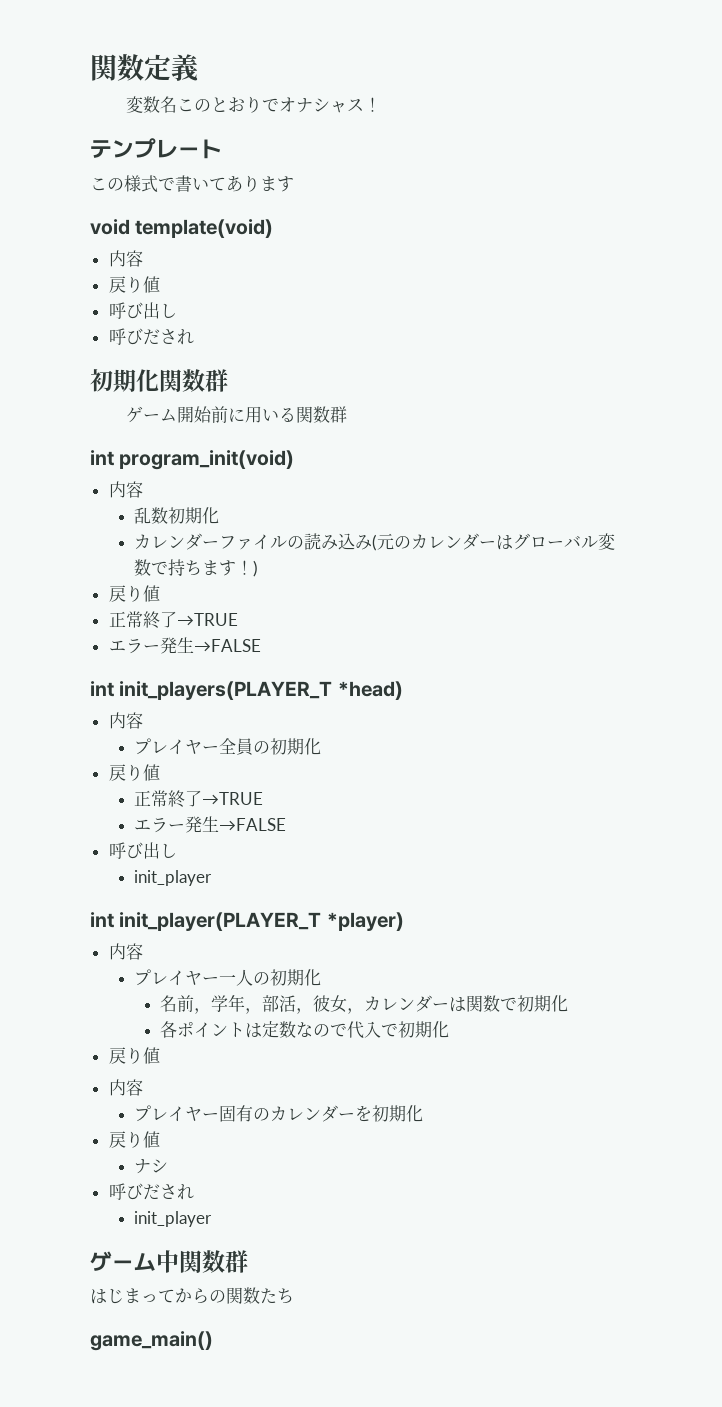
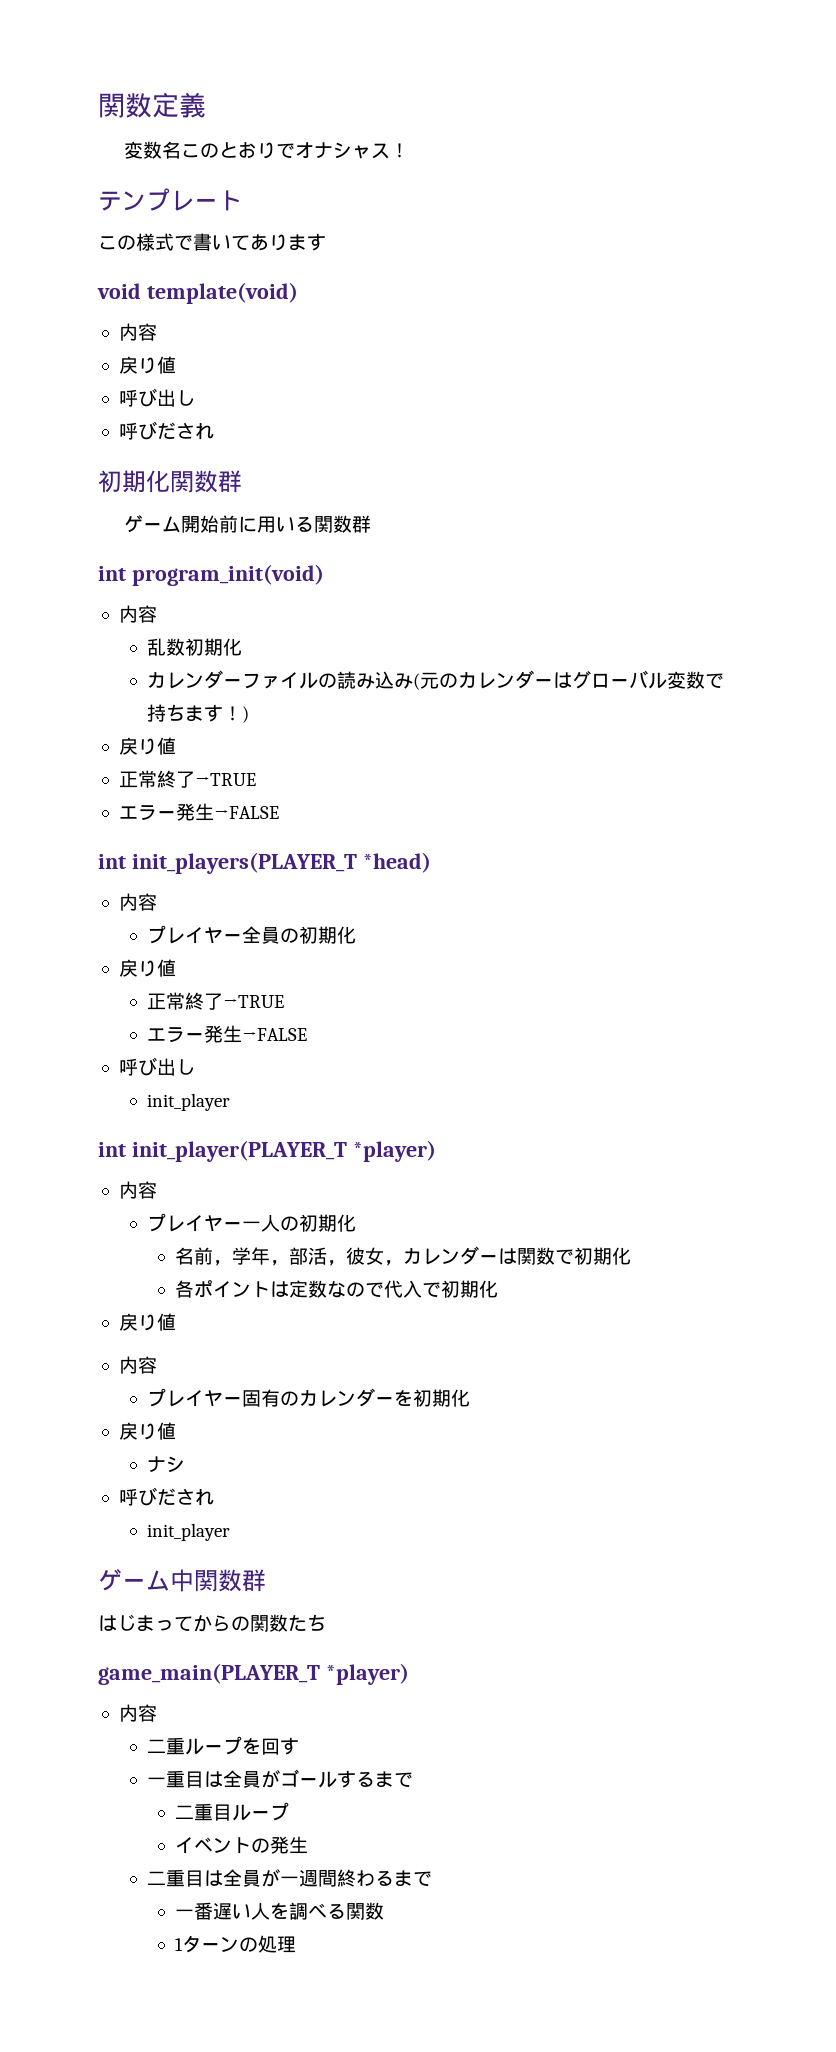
[90,1331,213,1351] game_main() -> [98,1663,409,1685] [118,1704,157,1722] [146,1736,299,1755] [146,1769,413,1788] [175,1802,290,1821] [175,1836,309,1854] [146,1869,432,1887] [175,1902,385,1920] [175,1935,297,1953] game_main(PLAYER_T *player) // 内容 // 二重ループを回す // 一重目は全員がゴールするまで // 二重目ループ // イベントの発生 // 二重目は全員が一週間終わるまで // 一番遅い人を調べる関数 // 1ターンの処理

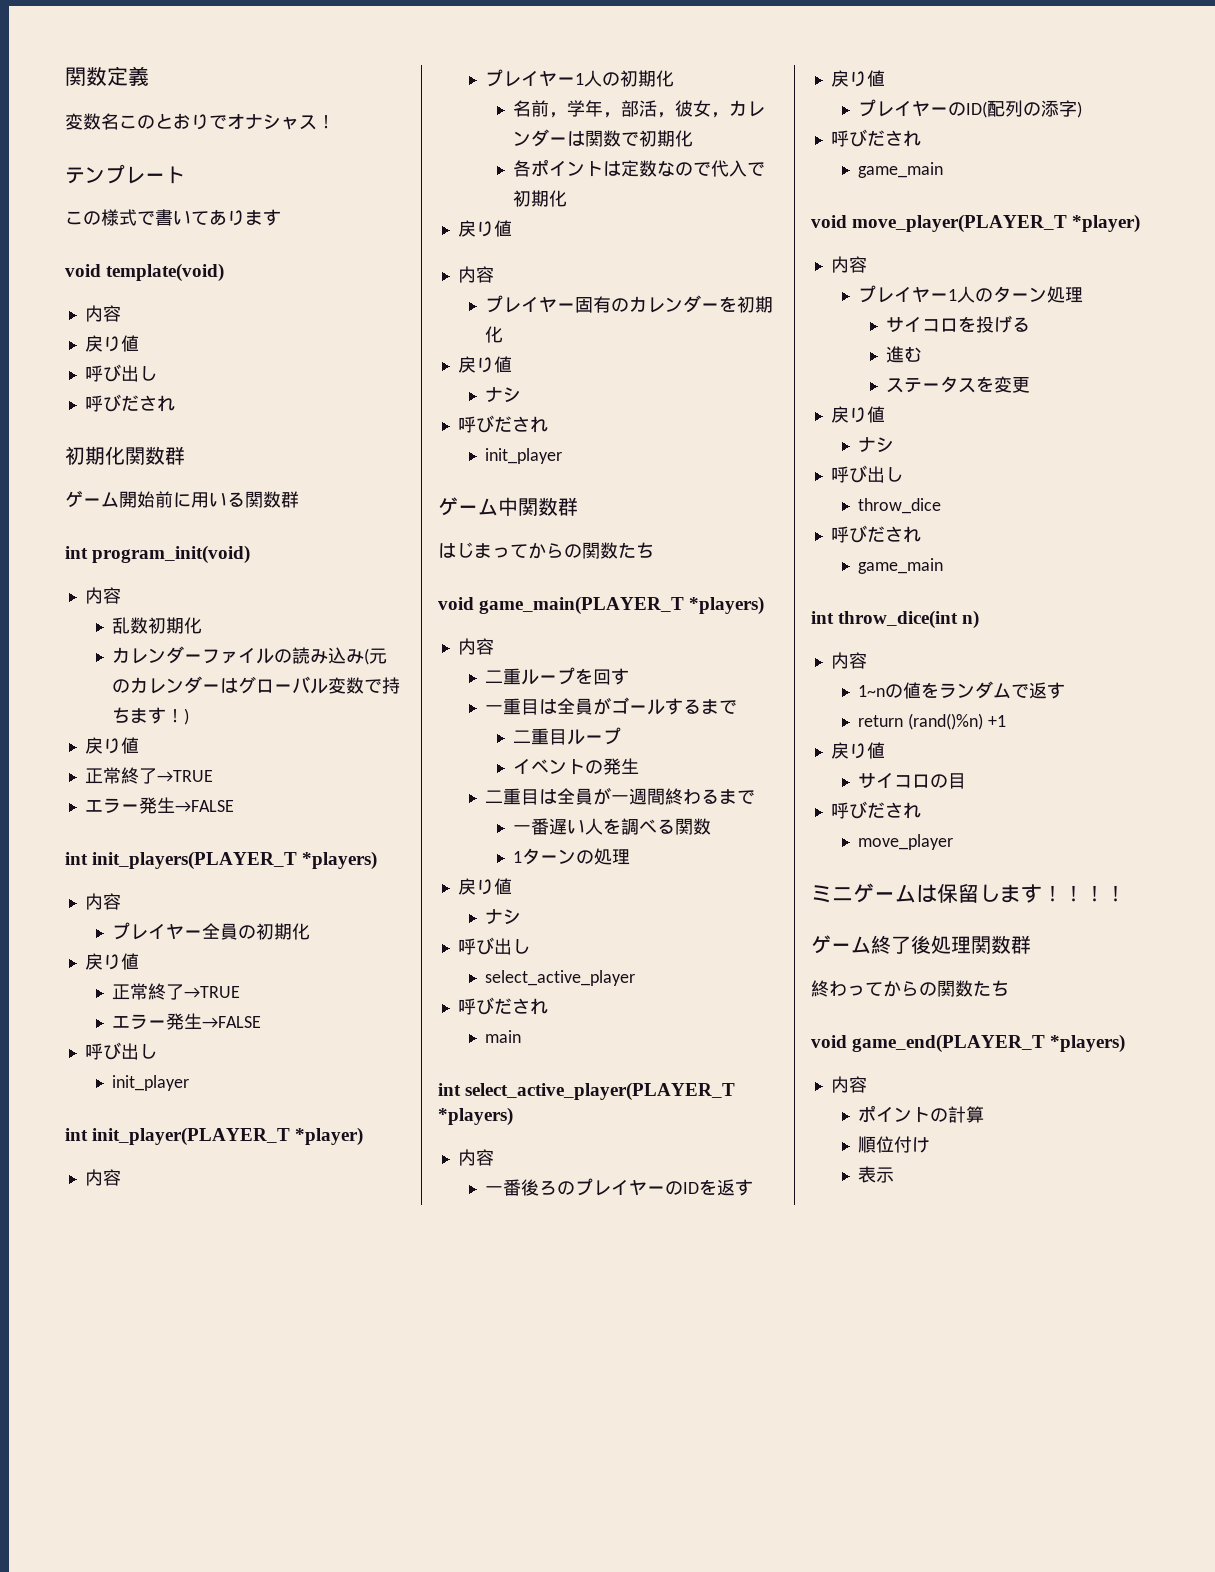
[362,852,431,873] *head) -> [302,851,378,870] *players)
[241,1221,261,1230] 一 -> [575,73,585,85] 1
[98,1663,409,1685] game_main(PLAYER_T *player) -> [438,596,765,615] void game_main(PLAYER_T *players)
(297, 1944) none -> [457,878,512,895] [485,909,522,925] [457,937,530,955] [485,970,636,986] [457,997,548,1015] [485,1030,522,1043] [438,1082,736,1101] [438,1107,513,1126] [457,1149,494,1166] [485,1178,754,1196] [830,70,885,87] [858,99,1083,118] [830,129,921,147] [858,162,944,178] [811,214,1141,233] [830,256,867,273] [858,285,1084,303] [885,315,1030,333] [885,346,922,363] [885,376,1030,393] [830,406,885,423] [858,437,895,453] [830,465,903,483] [858,498,942,514] [830,525,921,543] [858,558,944,574] [811,610,980,629] [830,652,867,669] [858,681,1066,699] [858,713,1007,730] [830,742,885,759] [858,772,967,789] [830,801,921,819] [858,834,954,850] [811,883,1126,903] [811,935,1031,954] [811,980,1009,997] [811,1034,1126,1053] [830,1076,867,1093] [858,1105,985,1123] [858,1136,931,1153] [858,1166,895,1183] // 戻り値 // ナシ // 呼び出し // select_active_player // 呼びだされ // main // int select_active_player(PLAYER_T *players) // 内容 // 一番後ろのプレイヤーのIDを返す // 戻り値 // プレイヤーのID(配列の添字) // 呼びだされ // game_main // void move_player(PLAYER_T *player) // 内容 // プレイヤー1人のターン処理 // サイコロを投げる // 進む // ステータスを変更 // 戻り値 // ナシ // 呼び出し // throw_dice // 呼びだされ // game_main // int throw_dice(int n) // 内容 // 1~nの値をランダムで返す // return (rand()%n) +1 // 戻り値 // サイコロの目 // 呼びだされ // move_player // ミニゲームは保留します！！！！ // ゲーム終了後処理関数群 // 終わってからの関数たち // void game_end(PLAYER_T *players) // 内容 // ポイントの計算 // 順位付け // 表示

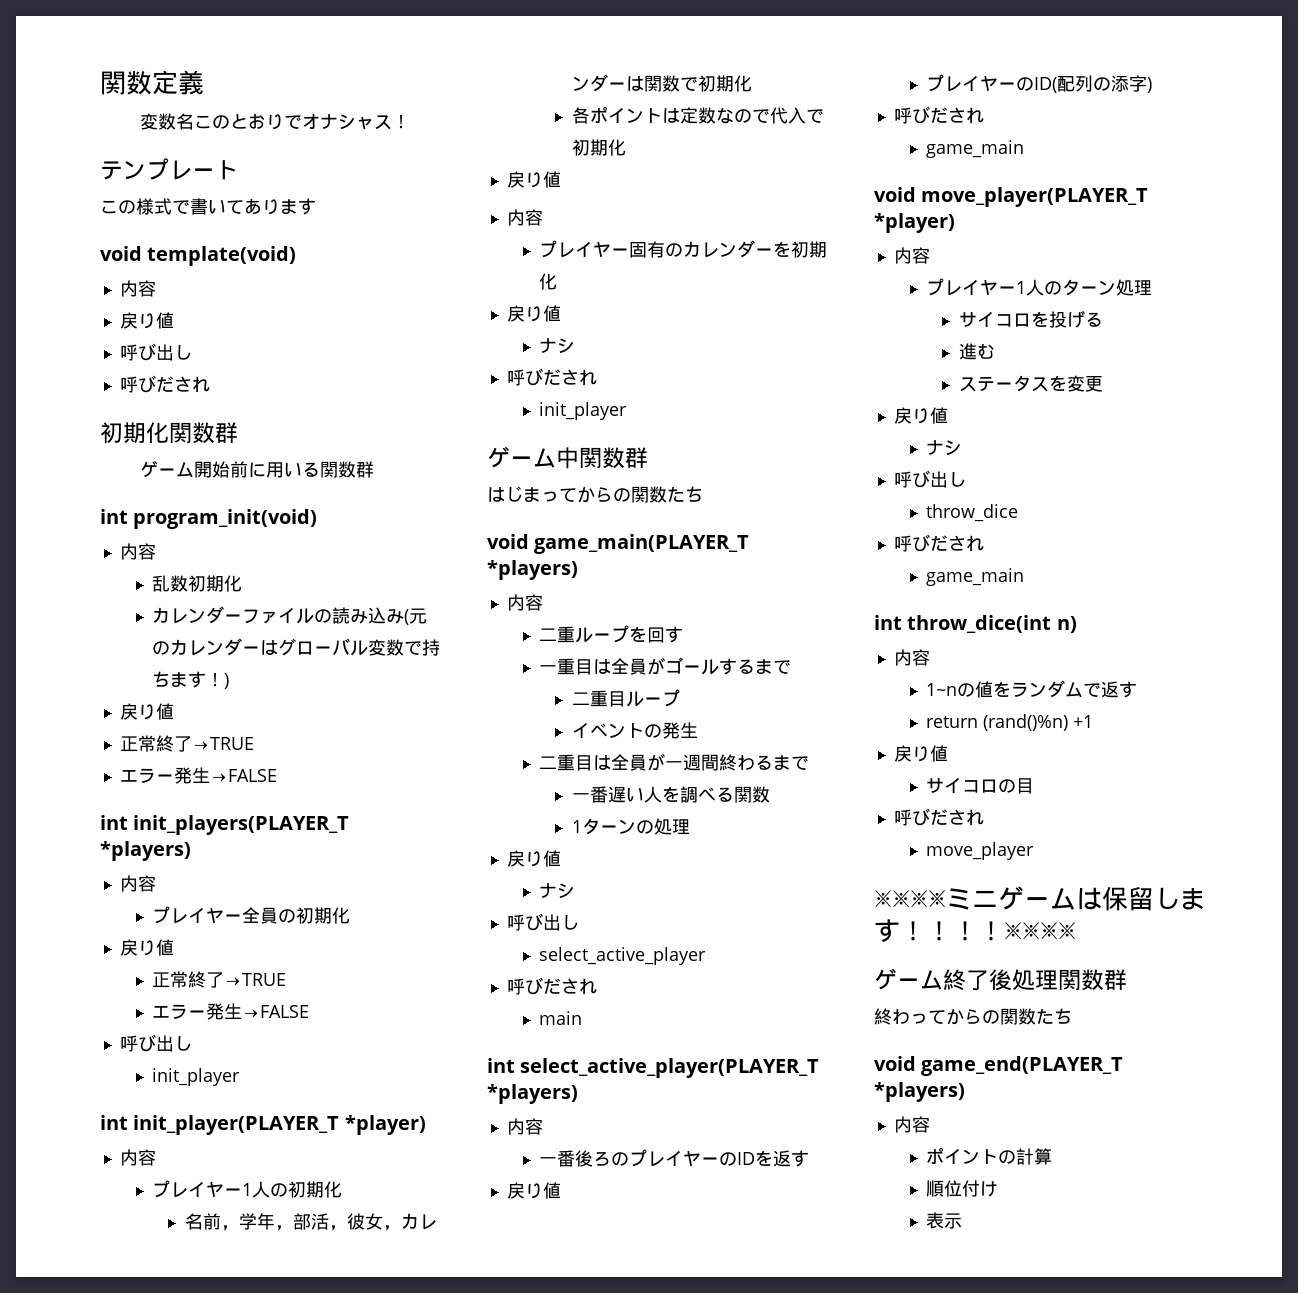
(954, 842) none -> [874,890,946,908] ※※※※
(1126, 893) none -> [1004,922,1076,940] ※※※※

